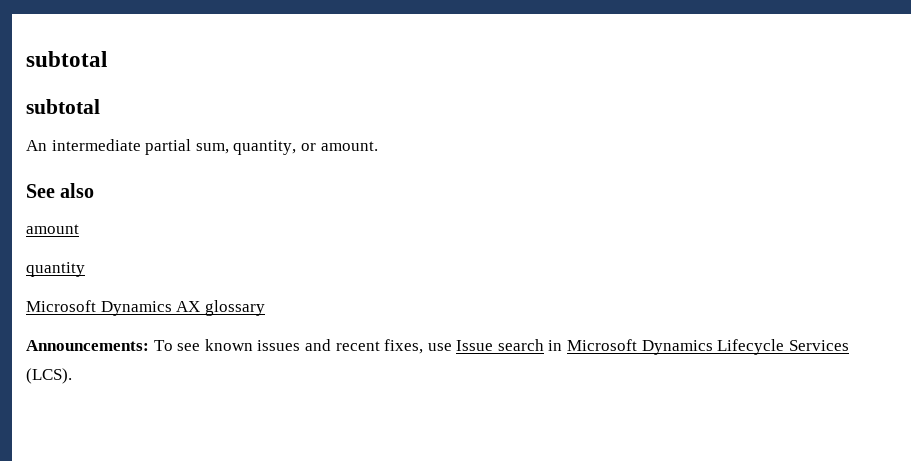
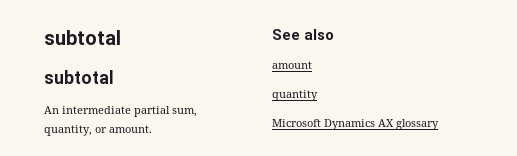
[26,339,849,355] [26,368,72,384] // Announcements: To see known issues and recent fixes, use Issue search in Microsoft Dynamics Lifecycle Services (LCS). -> (439, 124) none

